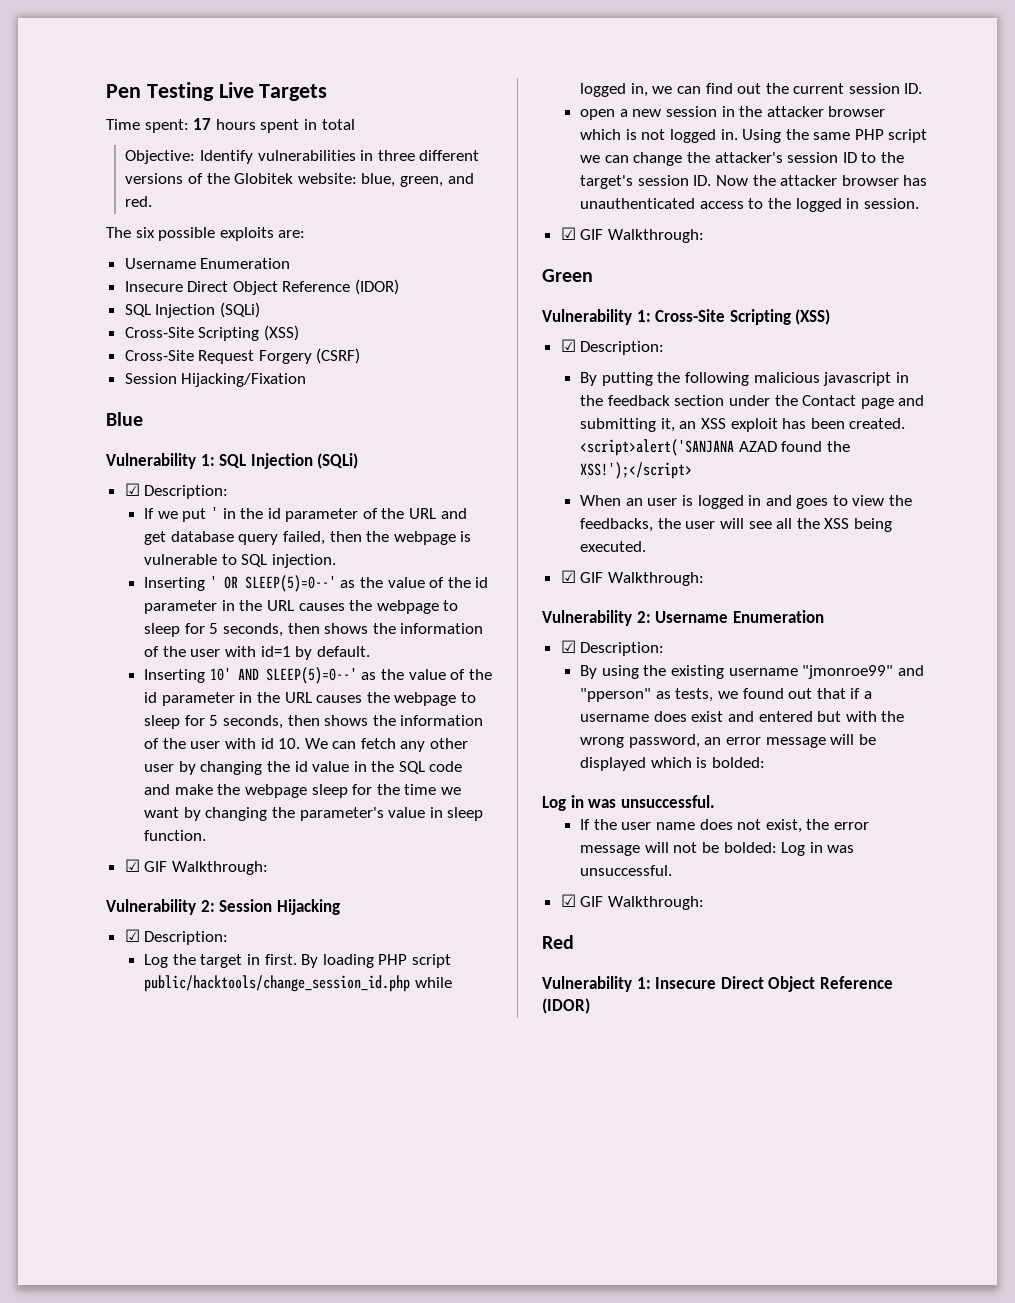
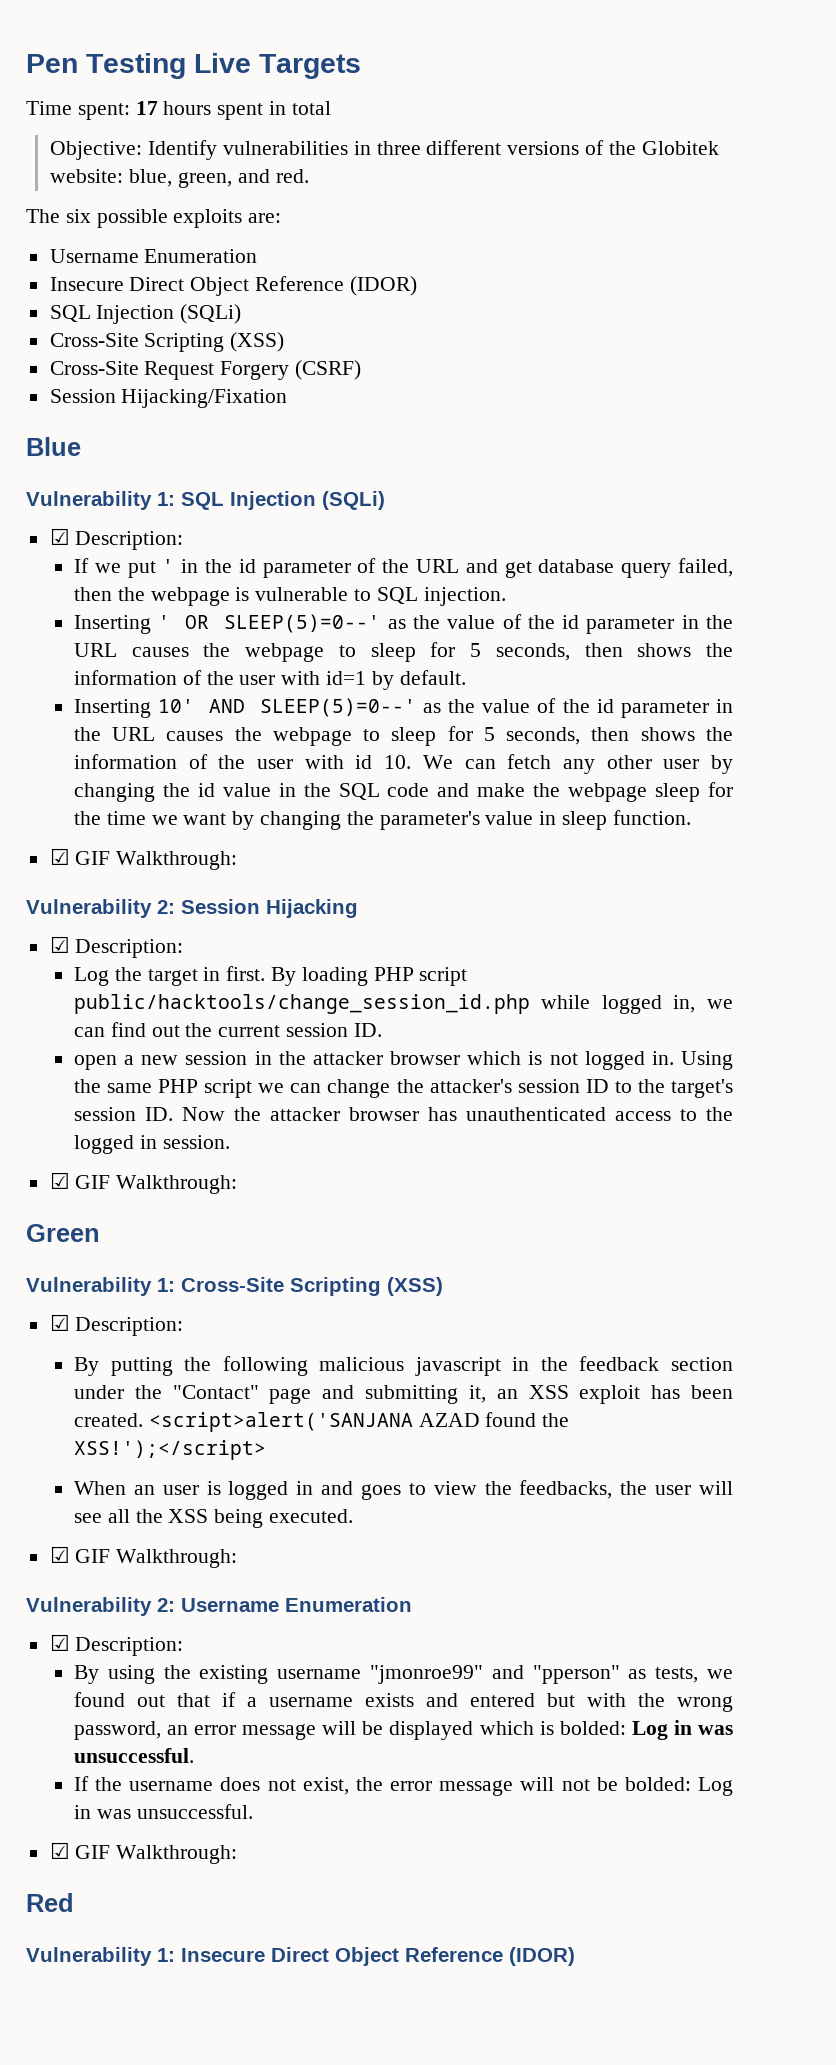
[802,395,857,406] Contact -> [172,1385,259,1399] "Contact"
[653,711,724,722] does exist -> [364,1693,414,1707] exists
(765, 762) // -> (626, 1728) none
[621,822,695,830] user name -> [129,1781,214,1791] username

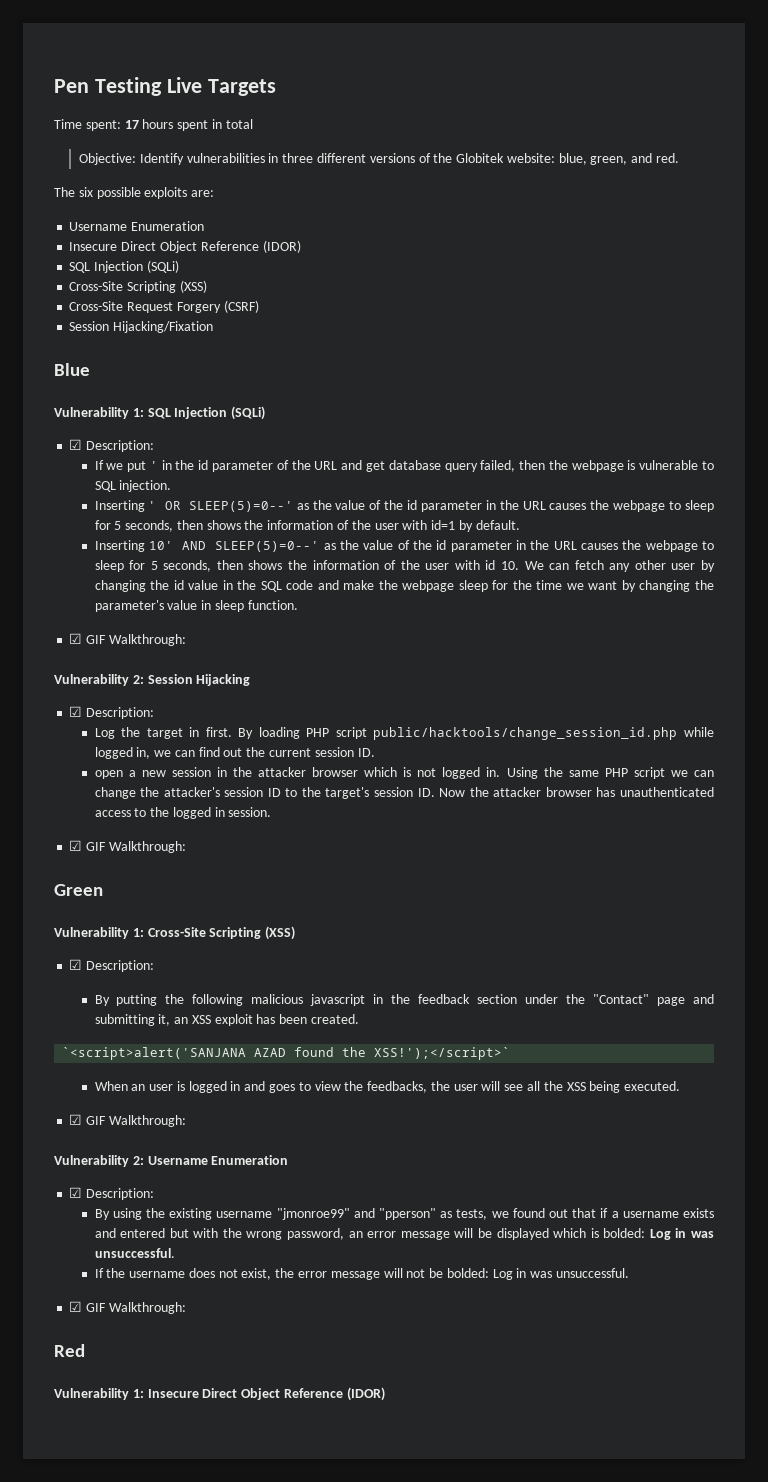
[148,1412,413,1432] <script>alert('SANJANA -> [62,1047,247,1060] // `<script>alert('SANJANA
[73,1440,266,1460] XSS!');</script> -> [374,1047,511,1060] XSS!');</script>`

